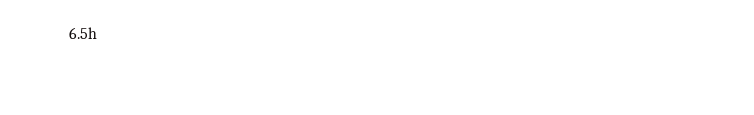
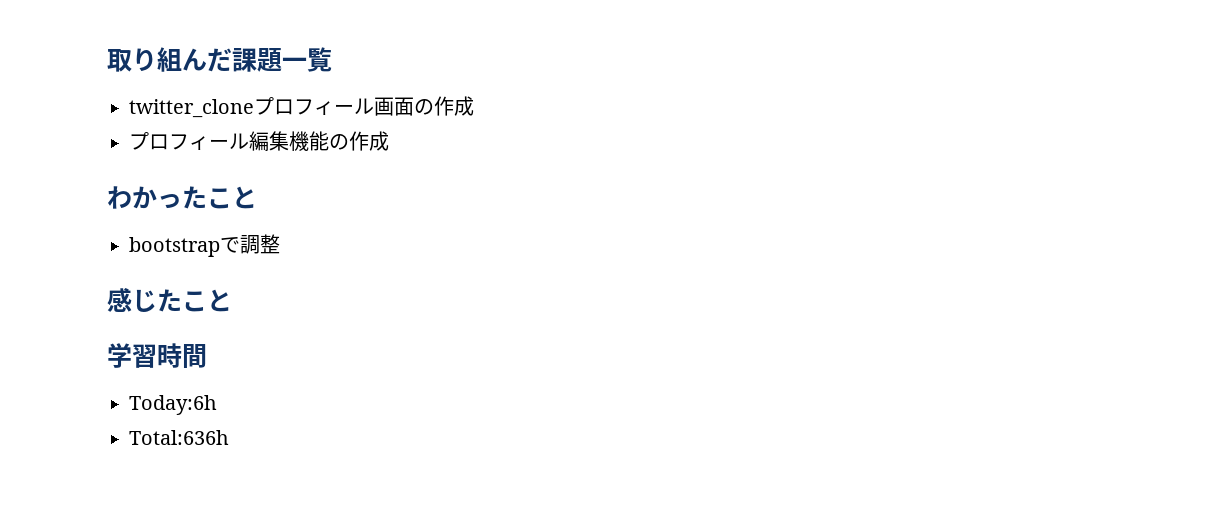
[69,27,97,39] 6.5h -> [107,47,332,72] [129,96,474,118] [129,131,389,151] [107,186,257,209] [129,234,280,257] [107,288,232,312] [107,343,207,368] [129,395,217,415] [129,430,229,445] 取り組んだ課題一覧 // twitter_cloneプロフィール画面の作成 // プロフィール編集機能の作成 // わかったこと // bootstrapで調整 // 感じたこと // 学習時間 // Today:6h // Total:636h

